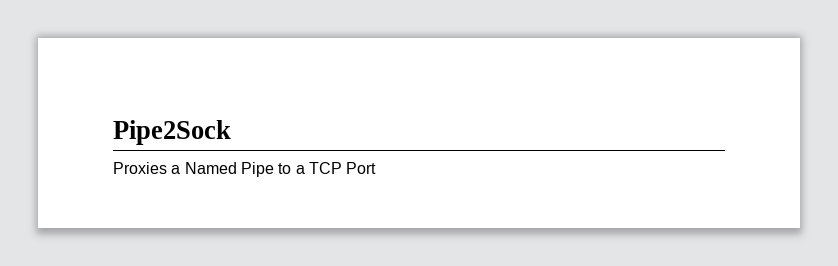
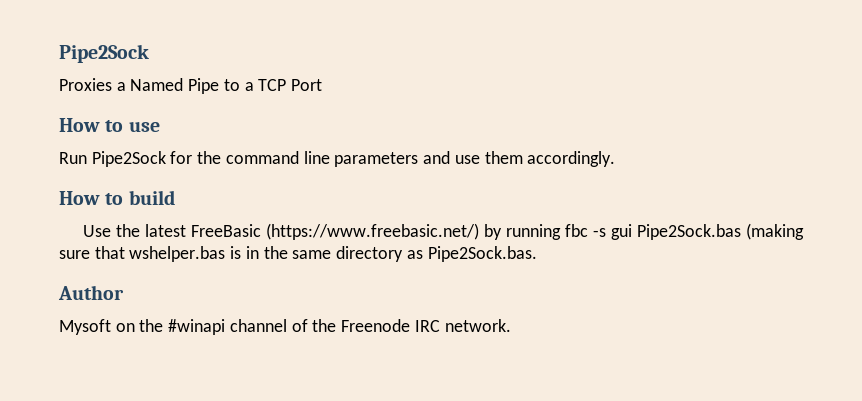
(377, 168) none -> [59,118,160,132] [59,151,616,167] [59,190,175,205] [82,223,805,240] [59,246,537,262] [58,285,124,300] [59,319,511,335] // How to use // Run Pipe2Sock for the command line parameters and use them accordingly. // How to build // Use the latest FreeBasic (https://www.freebasic.net/) by running fbc -s gui Pipe2Sock.bas (making sure that wshelper.bas is in the same directory as Pipe2Sock.bas. // Author // Mysoft on the #winapi channel of the Freenode IRC network.

